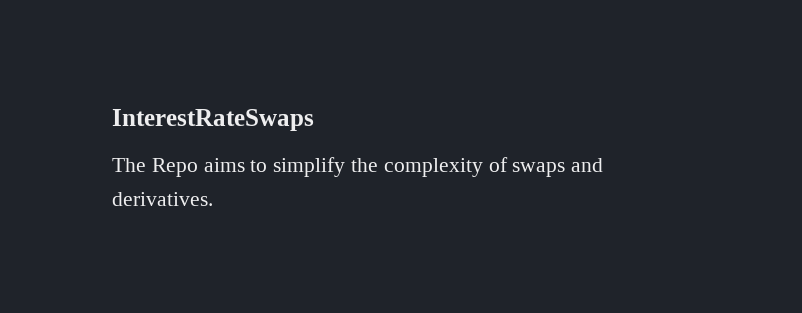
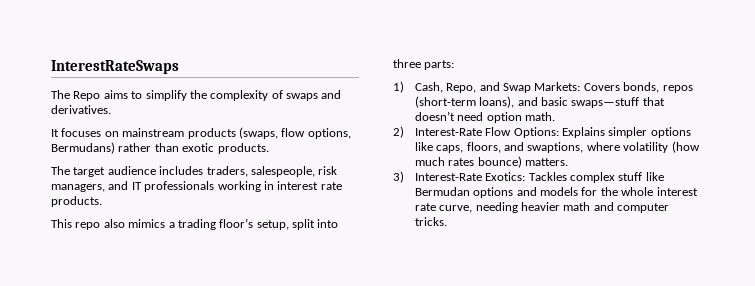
(213, 199) none -> [51,127,351,139] [51,142,269,154] [51,166,338,177] [51,181,342,192] [51,196,102,207] [51,218,339,230] [393,59,455,70] [393,81,693,93] [414,96,665,108] [414,111,556,123] [393,126,691,138] [414,141,700,153] [414,156,569,168] [393,171,664,183] [414,187,698,198] [414,202,670,213] [414,217,447,226] // It focuses on mainstream products (swaps, flow options, Bermudans) rather than exotic products. // The target audience includes traders, salespeople, risk managers, and IT professionals working in interest rate products. // This repo also mimics a trading floor’s setup, split into three parts: // 1) Cash, Repo, and Swap Markets: Covers bonds, repos (short-term loans), and basic swaps—stuff that doesn’t need option math. // 2) Interest-Rate Flow Options: Explains simpler options like caps, floors, and swaptions, where volatility (how much rates bounce) matters. // 3) Interest-Rate Exotics: Tackles complex stuff like Bermudan options and models for the whole interest rate curve, needing heavier math and computer tricks.

